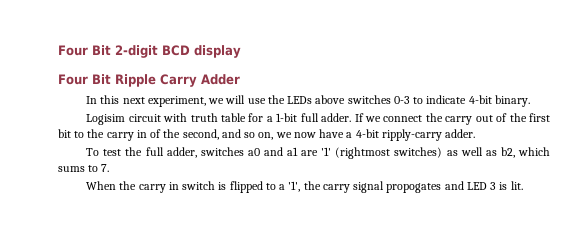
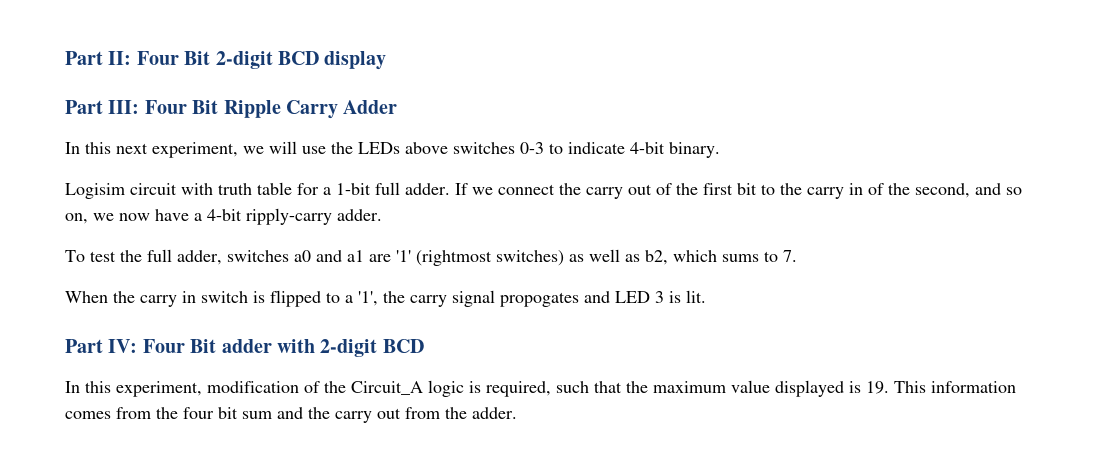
(58, 50) none -> [65,51,132,65] Part II:
(241, 51) none -> [65,100,140,114] Part III:
(523, 185) none -> [65,339,424,357] [65,380,1016,397] [65,407,517,423] // Part IV: Four Bit adder with 2-digit BCD // In this experiment, modification of the Circuit_A logic is required, such that the maximum value displayed is 19. This information comes from the four bit sum and the carry out from the adder.

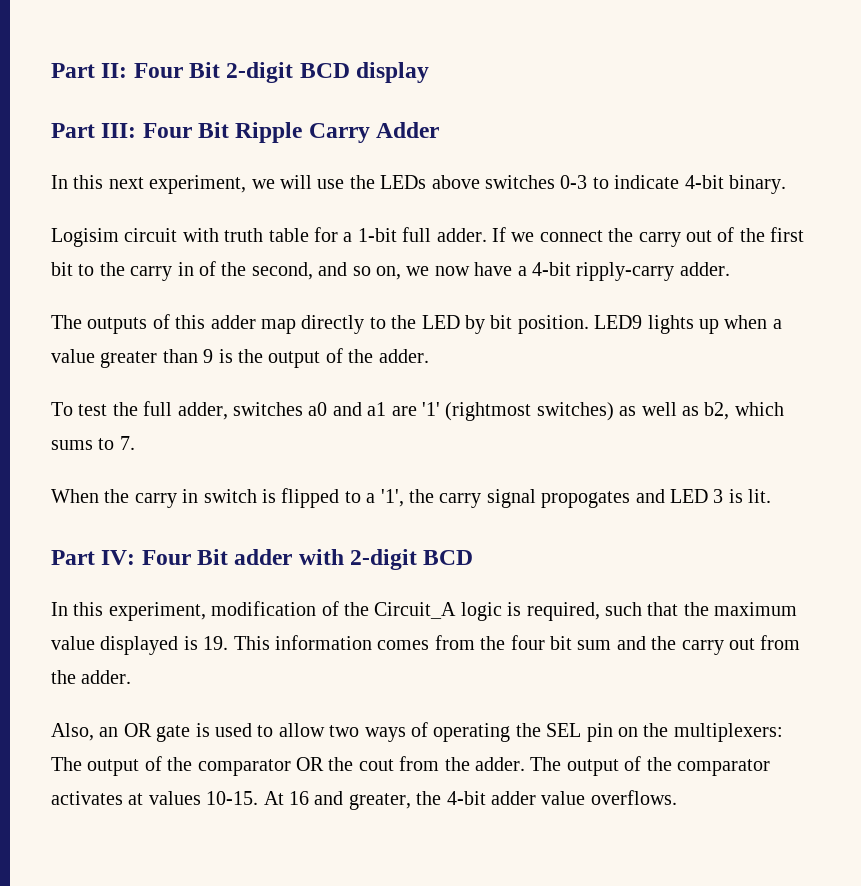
(382, 215) none -> [51,314,782,334] [51,348,429,368] // The outputs of this adder map directly to the LED by bit position. LED9 lights up when a value greater than 9 is the output of the adder.
(517, 413) none -> [51,722,783,742] [51,756,770,776] [51,790,677,810] // Also, an OR gate is used to allow two ways of operating the SEL pin on the multiplexers: The output of the comparator OR the cout from the adder. The output of the comparator activates at values 10-15. At 16 and greater, the 4-bit adder value overflows.

